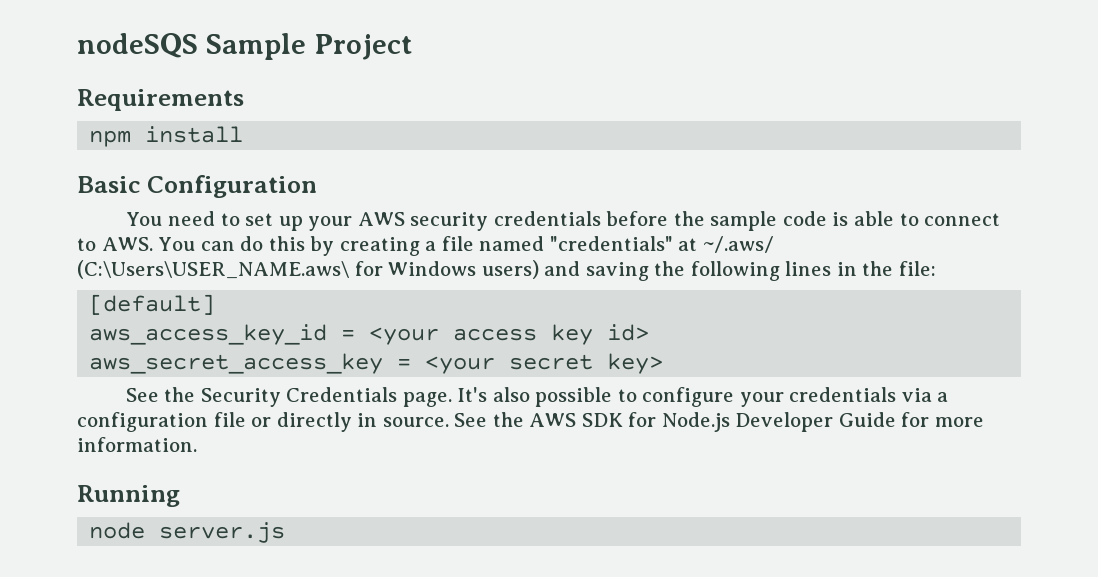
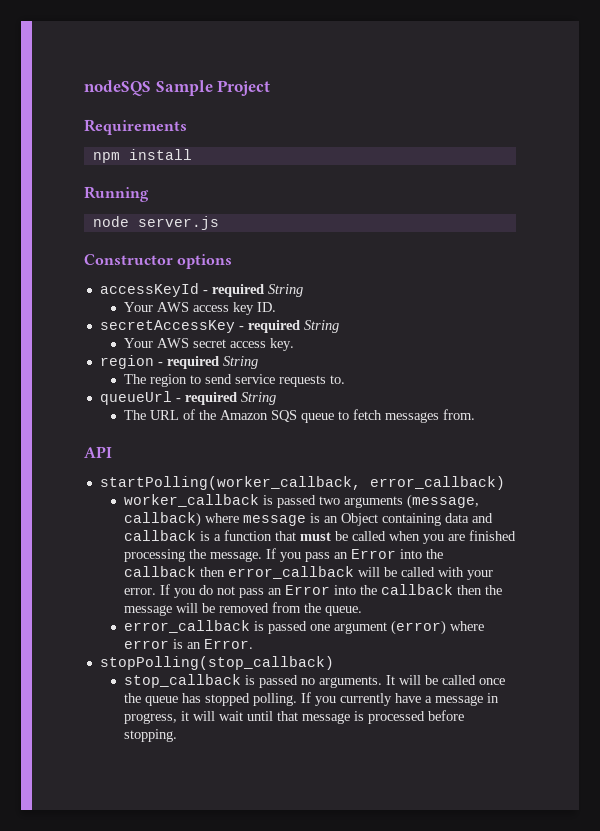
[77,175,317,198] [125,211,1001,231] [77,236,774,256] [77,260,936,281] [89,294,216,315] [89,324,650,345] [89,353,664,374] [125,387,949,407] [77,412,985,432] [77,437,197,452] [77,485,180,507] [89,522,286,543] Basic Configuration // You need to set up your AWS security credentials before the sample code is able to connect to AWS. You can do this by creating a file named "credentials" at ~/.aws/ (C:\Users\USER_NAME.aws\ for Windows users) and saving the following lines in the file: // [default] // aws_access_key_id = <your access key id> // aws_secret_access_key = <your secret key> // See the Security Credentials page. It's also possible to configure your credentials via a configuration file or directly in source. See the AWS SDK for Node.js Developer Guide for more information. // Running // node server.js -> [84,186,149,202] [92,216,219,230] [84,254,233,269] [99,283,303,297] [124,302,277,315] [99,320,339,333] [124,338,295,351] [99,355,258,369] [124,374,346,387] [99,391,276,405] [124,409,476,423] [84,446,112,458] [99,476,505,490] [124,494,480,509] [124,512,494,527] [124,530,517,544] [124,548,444,562] [124,566,494,580] [124,584,503,598] [124,602,363,616] [124,620,485,635] [124,639,254,649] [99,656,334,670] [124,674,506,688] [124,692,500,706] [124,710,465,724] [124,729,178,742] Running // node server.js // Constructor options // accessKeyId - required String // Your AWS access key ID. // secretAccessKey - required String // Your AWS secret access key. // region - required String // The region to send service requests to. // queueUrl - required String // The URL of the Amazon SQS queue to fetch messages from. // API // startPolling(worker_callback, error_callback) // worker_callback is passed two arguments (message, callback) where message is an Object containing data and callback is a function that must be called when you are finished processing the message. If you pass an Error into the callback then error_callback will be called with your error. If you do not pass an Error into the callback then the message will be removed from the queue. // error_callback is passed one argument (error) where error is an Error. // stopPolling(stop_callback) // stop_callback is passed no arguments. It will be called once the queue has stopped polling. If you currently have a message in progress, it will wait until that message is processed before stopping.

